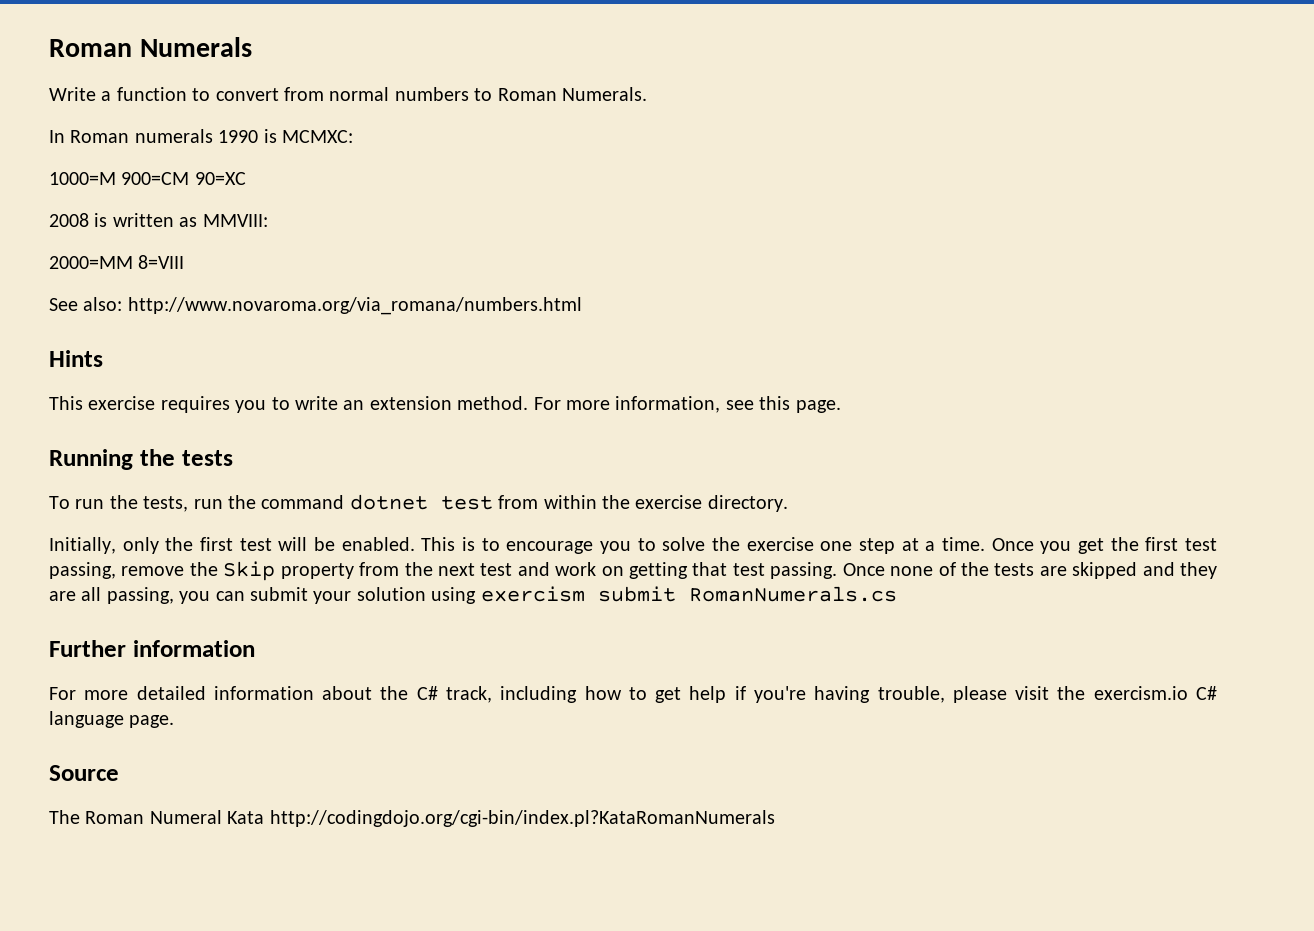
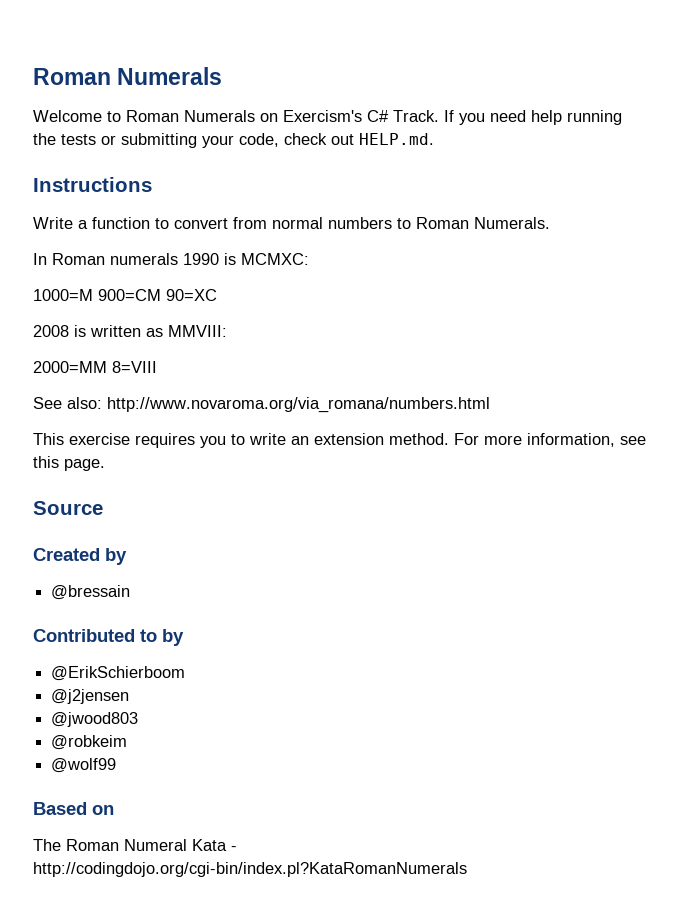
[49,37,252,57] Roman Numerals -> [33,67,223,85] [33,110,622,125] [33,133,434,148] [33,177,152,192] Roman Numerals // Welcome to Roman Numerals on Exercism's C# Track. If you need help running the tests or submitting your code, check out HELP.md. // Instructions
[49,350,103,367] // Hints -> (490, 405) none
[49,449,233,470] [49,494,788,512] [49,537,1217,554] [49,561,1217,581] [49,586,897,604] [49,640,255,657] [49,686,1218,703] [49,711,175,728] [49,765,119,781] Running the tests // To run the tests, run the command dotnet test from within the exercise directory. // Initially, only the first test will be enabled. This is to encourage you to solve the exercise one step at a time. Once you get the first test passing, remove the Skip property from the next test and work on getting that test passing. Once none of the tests are skipped and they are all passing, you can submit your solution using exercism submit RomanNumerals.cs // Further information // For more detailed information about the C# track, including how to get help if you're having trouble, please visit the exercism.io C# language page. // Source -> [33,501,103,515] [33,548,127,565] [51,585,131,600] [33,629,184,646] [51,666,186,681] [51,689,130,704] [51,712,139,727] [51,735,128,750] [51,758,117,773] [33,802,114,815] Source // Created by // @bressain // Contributed to by // @ErikSchierboom // @j2jensen // @jwood803 // @robkeim // @wolf99 // Based on
(265, 817) none -> [231,846,237,851] -

